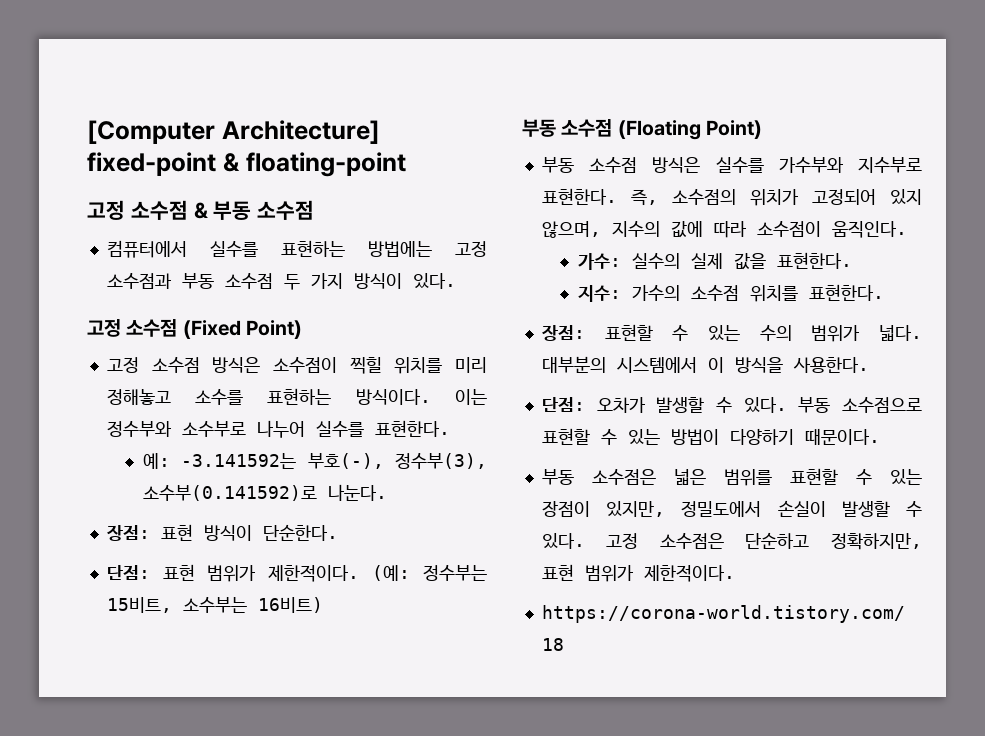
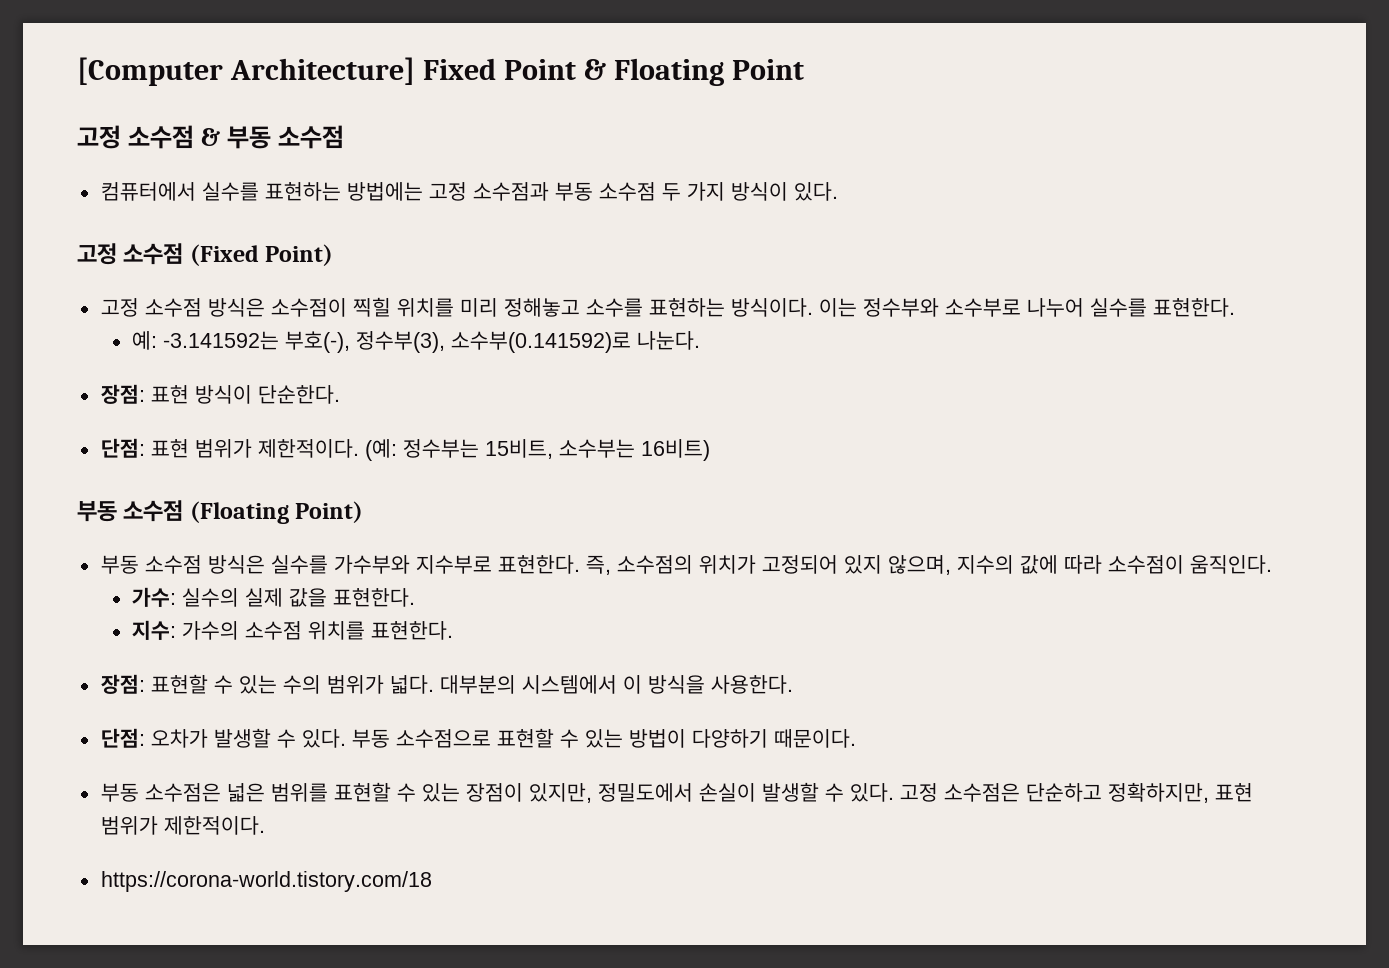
[87,152,406,177] fixed-point & floating-point -> [422,58,804,86] Fixed Point & Floating Point

